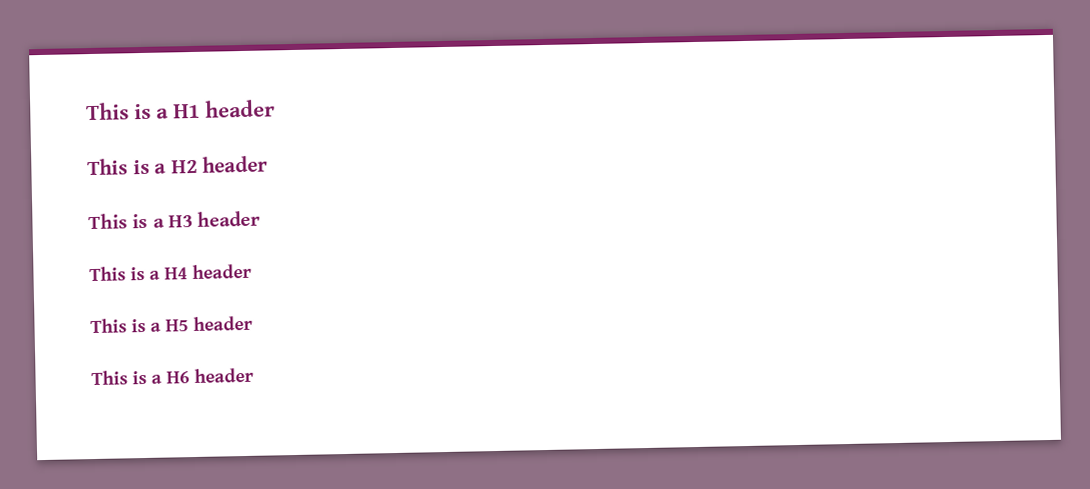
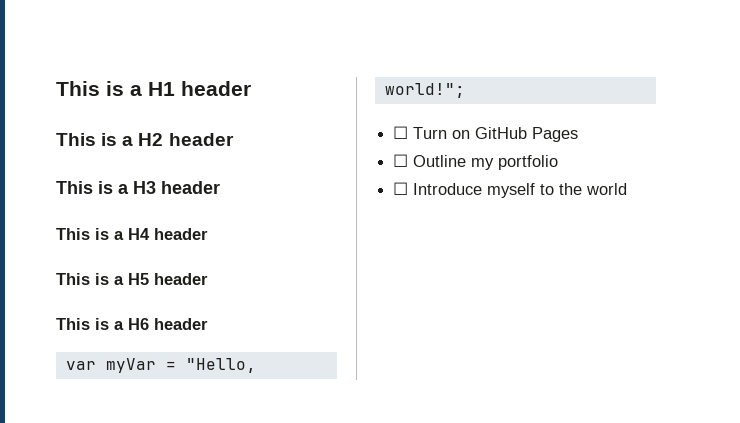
(254, 375) none -> [65,358,256,373] [384,83,465,98] [393,126,579,142] [393,154,559,170] [393,182,628,198] // var myVar = "Hello, world!"; // ☐ Turn on GitHub Pages // ☐ Outline my portfolio // ☐ Introduce myself to the world

